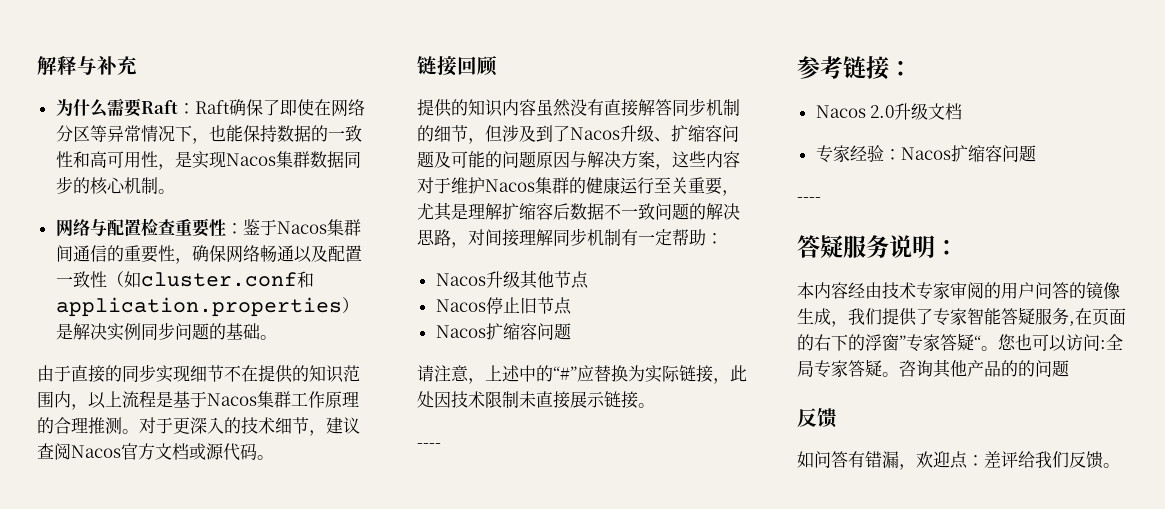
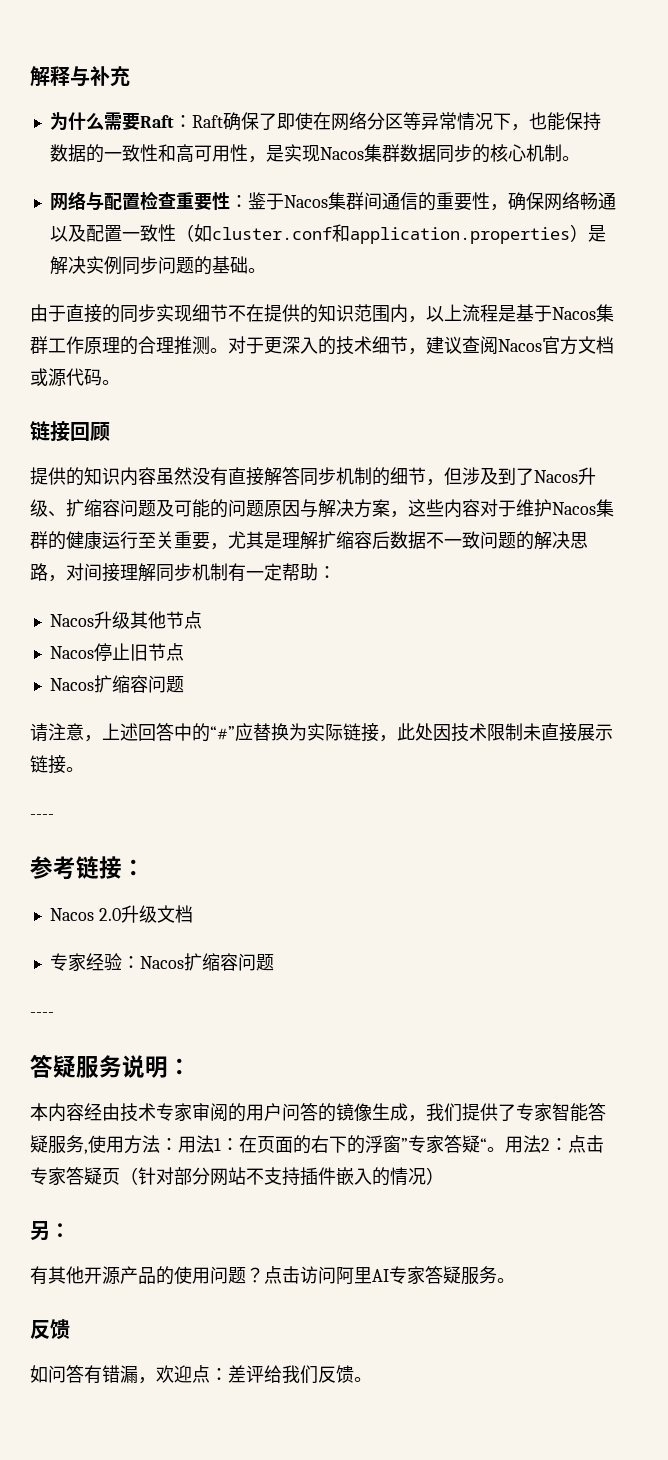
(520, 373) none -> [138,723,174,741] 回答
(1075, 323) none -> [88,1135,239,1154] 使用方法：用法1：
[998,334,1123,352] [797,359,1069,378] 您也可以访问:全局专家答疑。咨询其他产品的的问题 -> [505,1135,604,1153] [30,1167,444,1186] [30,1221,70,1241] [30,1266,515,1285] 用法2：点击专家答疑页（针对部分网站不支持插件嵌入的情况） // 另： // 有其他开源产品的使用问题？点击访问阿里AI专家答疑服务。

